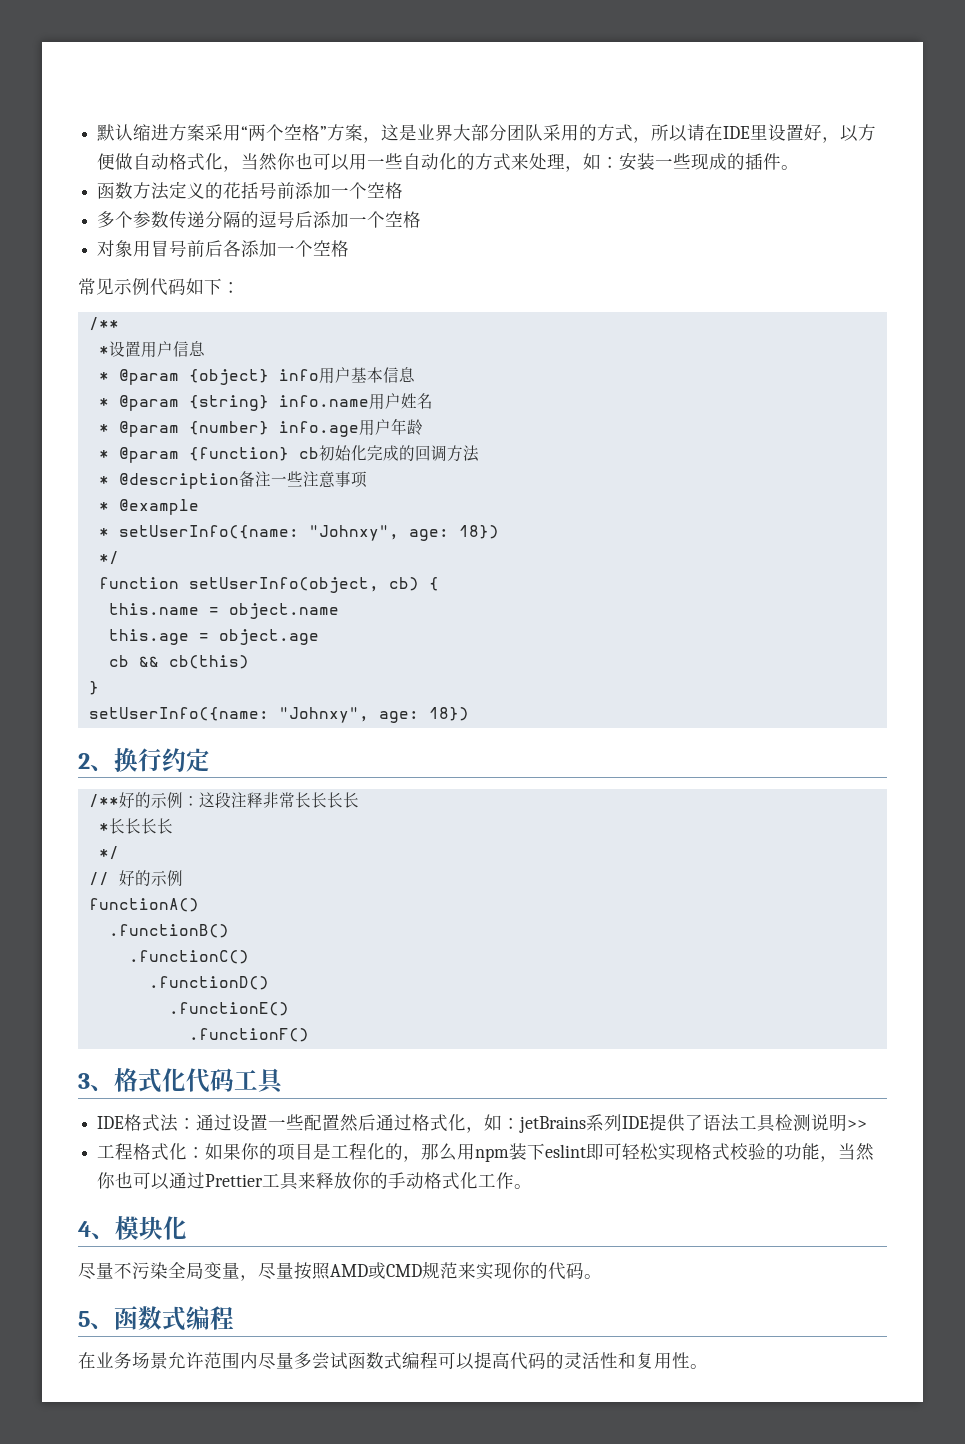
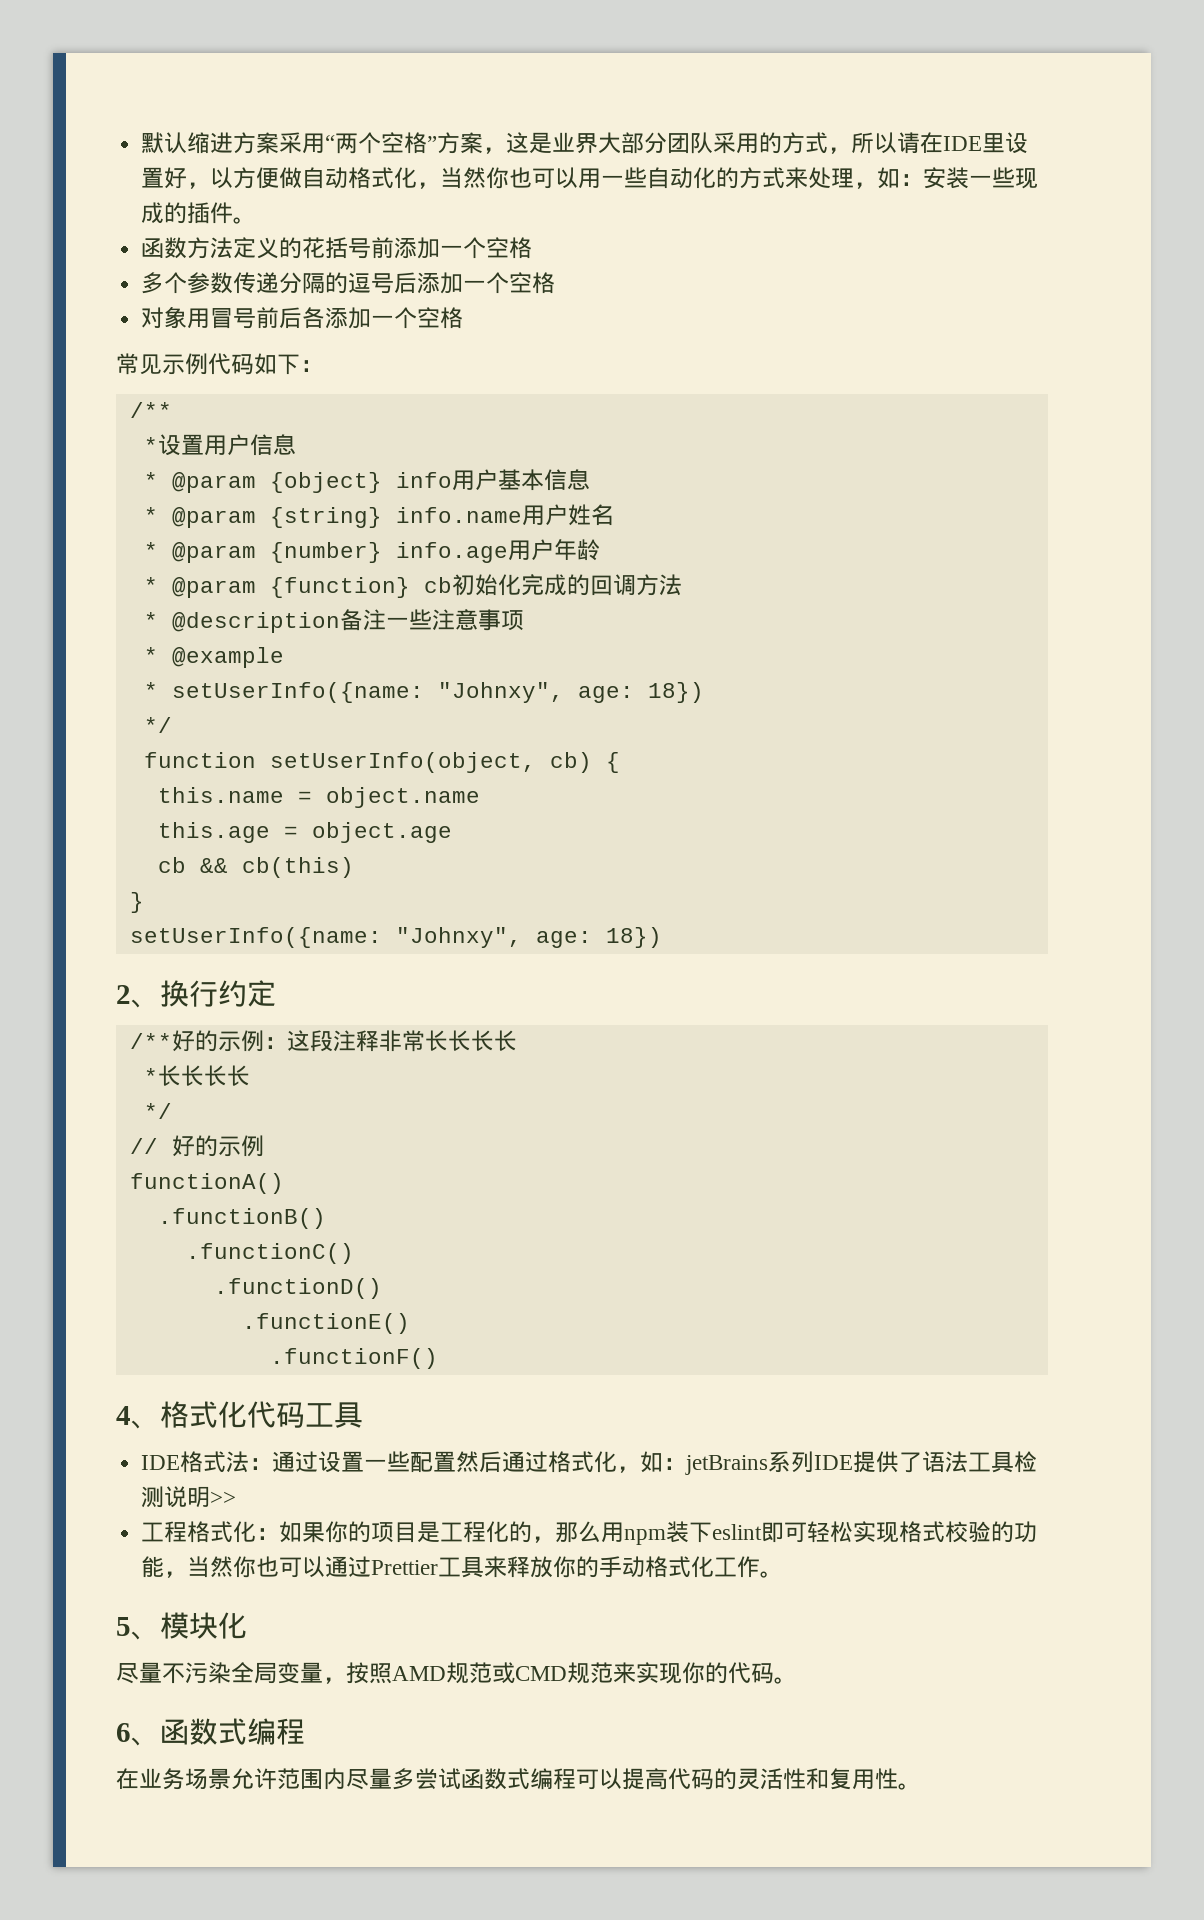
[78,1073,90,1089] 3 -> [116,1406,131,1425] 4
[78,1221,91,1237] 4 -> [116,1617,131,1636] 5
[258,1262,294,1280] 尽量 -> (346, 1680) none
(368, 1270) none -> [446,1662,492,1684] 规范
[78,1311,90,1327] 5 -> [116,1723,131,1742] 6

